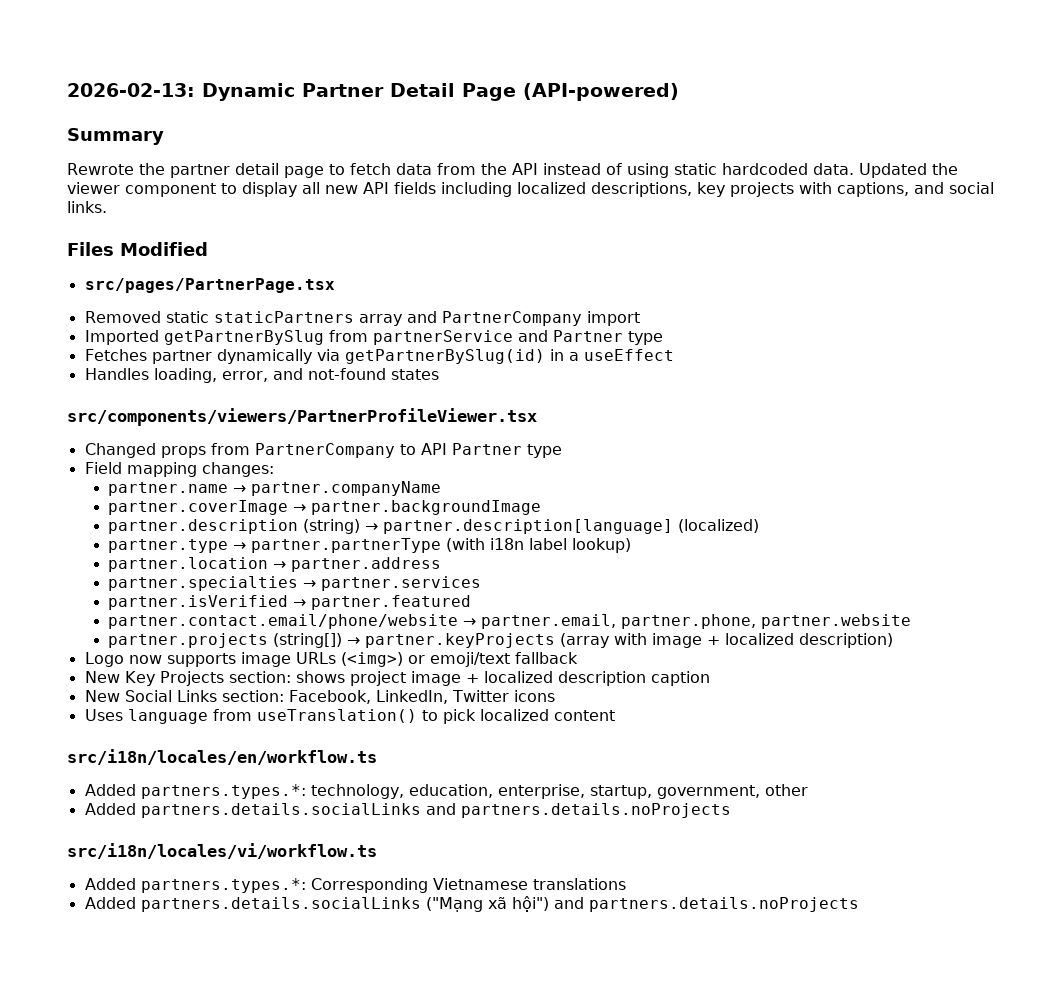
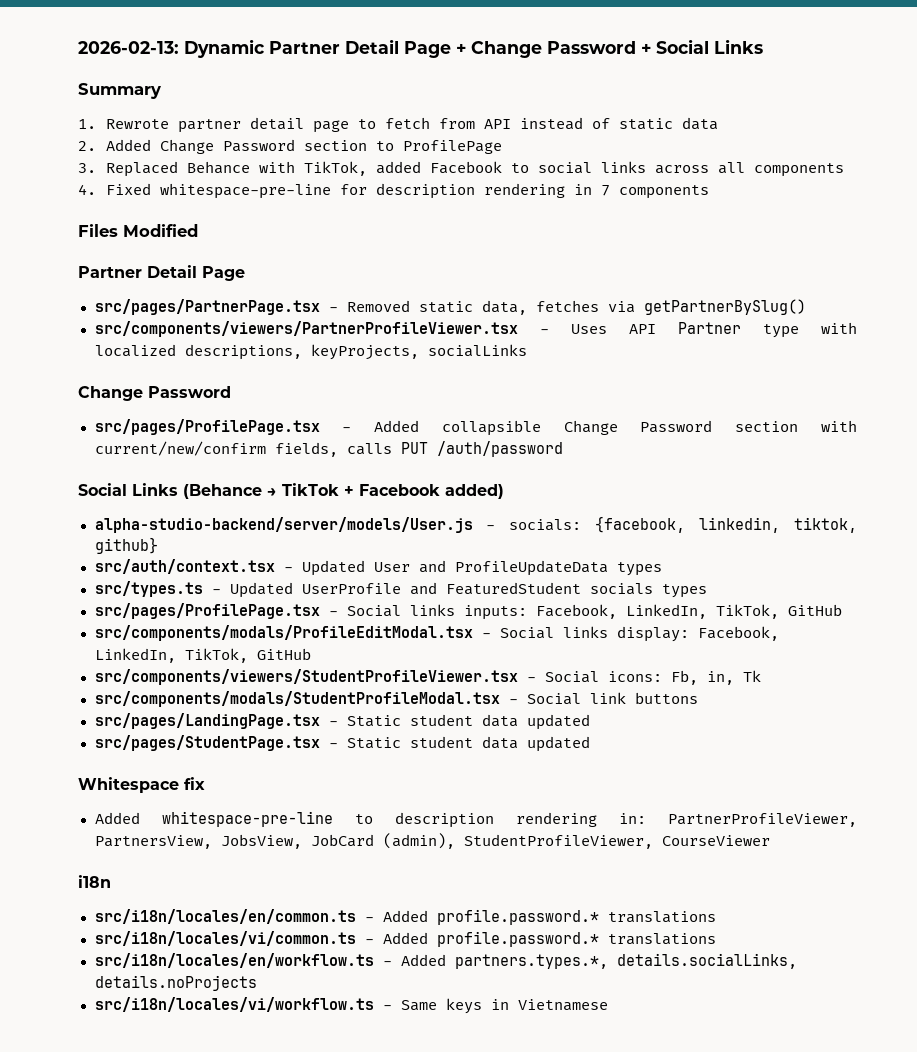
[523,83,679,101] (API-powered) -> [456,39,763,58] + Change Password + Social Links
[67,163,165,175] Rewrote the -> [78,119,169,129] 1. Rewrote
[396,163,958,178] [67,182,994,197] [67,201,107,213] data from the API instead of using static hardcoded data. Updated the viewer component to display all new API fields including localized descriptions, key projects with captions, and social links. -> [438,117,718,130] [78,139,502,154] [78,161,844,177] [78,183,709,199] from API instead of static data // 2. Added Change Password section to ProfilePage // 3. Replaced Behance with TikTok, added Facebook to social links across all components // 4. Fixed whitespace-pre-line for description rendering in 7 components
(208, 249) none -> [78,265,245,281] // Partner Detail Page
(335, 285) // -> [328,307,338,312] -
[213,311,640,326] [84,330,663,345] [84,349,674,364] [84,368,439,383] [67,408,537,426] [84,443,562,458] [84,462,274,477] [107,481,441,496] [107,500,541,515] [107,519,759,534] [107,538,631,553] [107,557,441,572] [107,576,481,591] [107,595,471,610] [107,614,911,629] [107,633,893,648] [84,652,578,667] [84,671,710,686] [84,690,555,704] [84,709,615,724] [67,749,377,765] [84,784,808,799] [84,803,731,818] [67,843,377,859] [84,878,626,893] [84,896,859,912] staticPartners array and PartnerCompany import // Imported getPartnerBySlug from partnerService and Partner type // Fetches partner dynamically via getPartnerBySlug(id) in a useEffect // Handles loading, error, and not-found states // src/components/viewers/PartnerProfileViewer.tsx // Changed props from PartnerCompany to API Partner type // Field mapping changes: // partner.name → partner.companyName // partner.coverImage → partner.backgroundImage // partner.description (string) → partner.description[language] (localized) // partner.type → partner.partnerType (with i18n label lookup) // partner.location → partner.address // partner.specialties → partner.services // partner.isVerified → partner.featured // partner.contact.email/phone/website → partner.email, partner.phone, partner.website // partner.projects (string[]) → partner.keyProjects (array with image + localized description) // Logo now supports image URLs (<img>) or emoji/text fallback // New Key Projects section: shows project image + localized description caption // New Social Links section: Facebook, LinkedIn, Twitter icons // Uses language from useTranslation() to pick localized content // src/i18n/locales/en/workflow.ts // Added partners.types.*: technology, education, enterprise, startup, government, other // Added partners.details.socialLinks and partners.details.noProjects // src/i18n/locales/vi/workflow.ts // Added partners.types.*: Corresponding Vietnamese translations // Added partners.details.socialLinks ("Mạng xã hội") and partners.details.noProjects -> [481,299,806,315] [94,321,858,338] [94,344,527,360] [78,386,231,401] [94,419,858,436] [94,441,563,457] [78,483,504,499] [94,516,857,533] [94,537,158,554] [94,559,662,576] [94,581,707,598] [94,603,842,620] [94,625,779,642] [94,648,311,663] [94,669,761,685] [94,691,698,707] [94,713,590,730] [94,735,590,752] [78,777,205,793] [94,811,857,828] [94,833,770,849] [78,875,111,888] [94,909,716,925] [94,931,716,947] [94,953,797,969] [94,975,257,991] [94,997,608,1014] data, fetches via getPartnerBySlug() // src/components/viewers/PartnerProfileViewer.tsx - Uses API Partner type with localized descriptions, keyProjects, socialLinks // Change Password // src/pages/ProfilePage.tsx - Added collapsible Change Password section with current/new/confirm fields, calls PUT /auth/password // Social Links (Behance → TikTok + Facebook added) // alpha-studio-backend/server/models/User.js - socials: {facebook, linkedin, tiktok, github} // src/auth/context.tsx - Updated User and ProfileUpdateData types // src/types.ts - Updated UserProfile and FeaturedStudent socials types // src/pages/ProfilePage.tsx - Social links inputs: Facebook, LinkedIn, TikTok, GitHub // src/components/modals/ProfileEditModal.tsx - Social links display: Facebook, LinkedIn, TikTok, GitHub // src/components/viewers/StudentProfileViewer.tsx - Social icons: Fb, in, Tk // src/components/modals/StudentProfileModal.tsx - Social link buttons // src/pages/LandingPage.tsx - Static student data updated // src/pages/StudentPage.tsx - Static student data updated // Whitespace fix // Added whitespace-pre-line to description rendering in: PartnerProfileViewer, PartnersView, JobsView, JobCard (admin), StudentProfileViewer, CourseViewer // i18n // src/i18n/locales/en/common.ts - Added profile.password.* translations // src/i18n/locales/vi/common.ts - Added profile.password.* translations // src/i18n/locales/en/workflow.ts - Added partners.types.*, details.socialLinks, details.noProjects // src/i18n/locales/vi/workflow.ts - Same keys in Vietnamese

